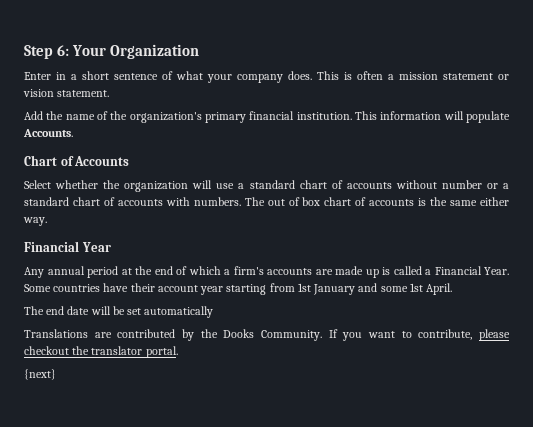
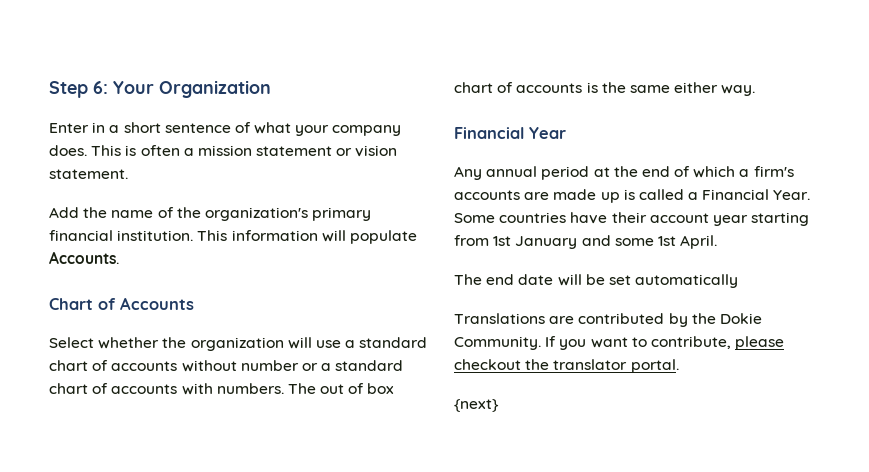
[223,329,255,338] Dooks -> [719,313,762,324] Dokie

